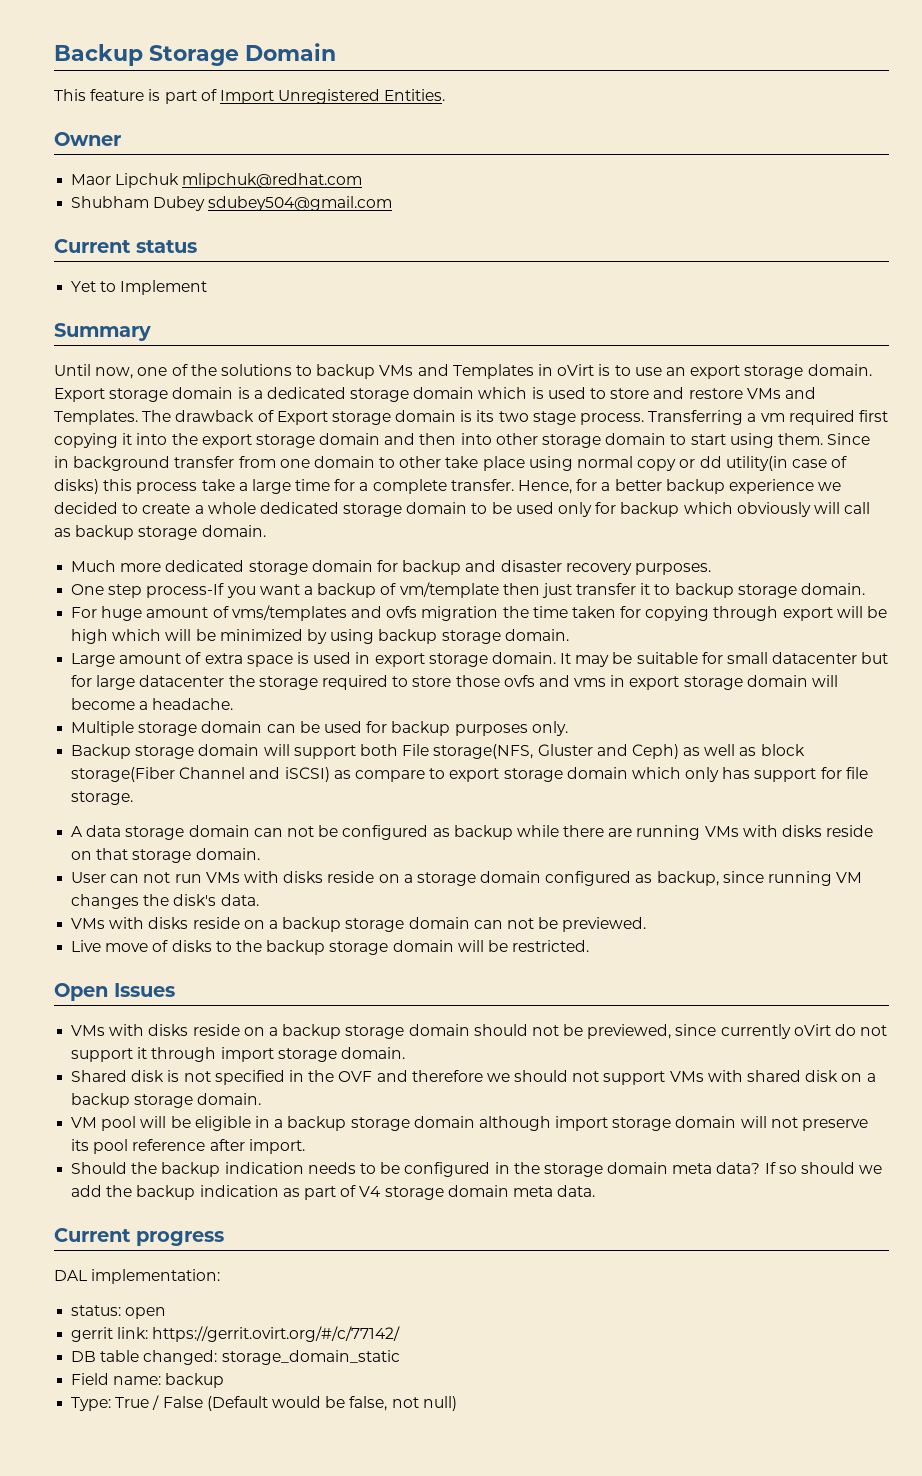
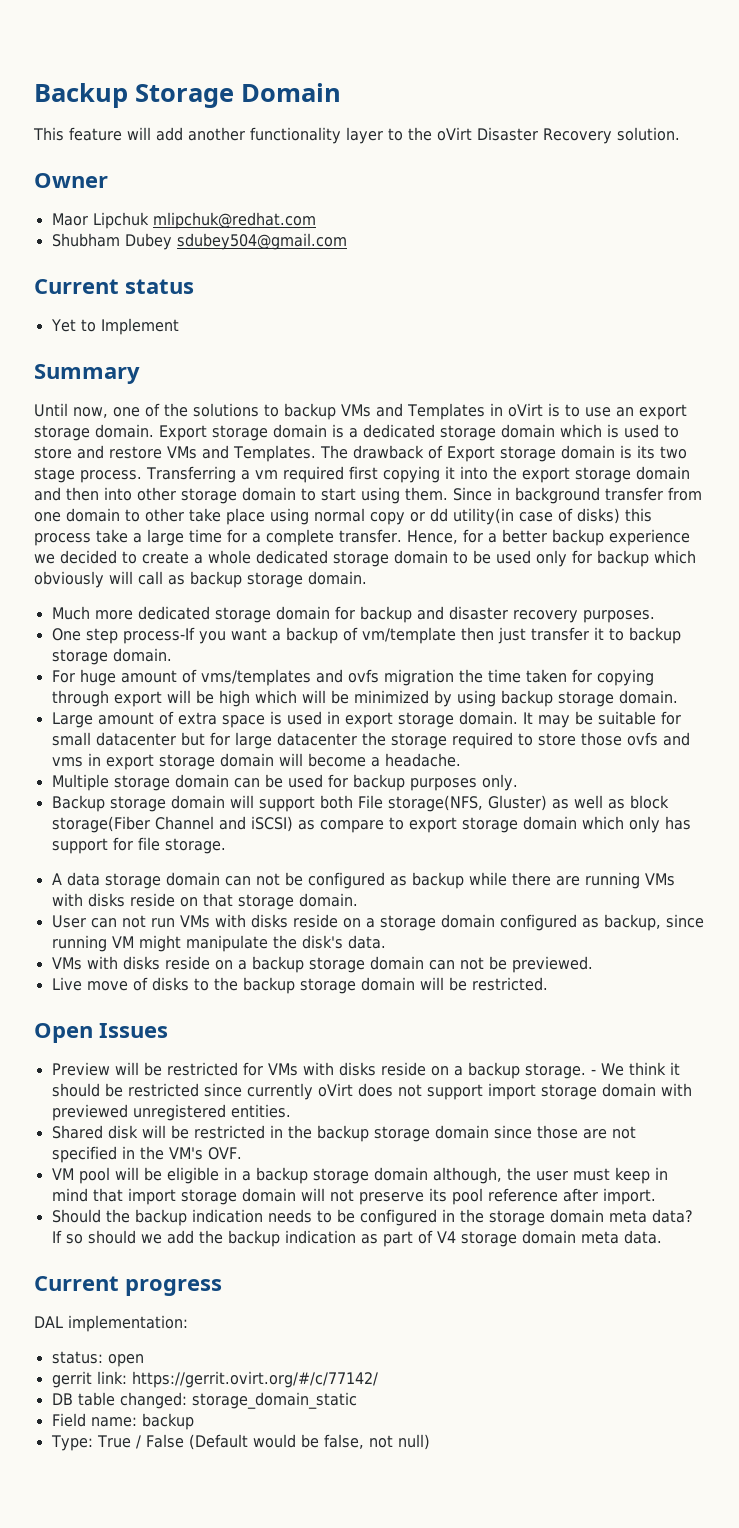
[148,89,446,104] is part of Import Unregistered Entities. -> [127,127,680,144] will add another functionality layer to the oVirt Disaster Recovery solution.
[537,744,679,759] Gluster and Ceph) -> [487,795,547,811] Gluster)
[71,894,140,909] changes -> [138,935,268,952] might manipulate
[71,1024,672,1039] VMs with disks reside on a backup storage domain should not be previewed, -> [51,1062,680,1079] [51,1083,199,1097] Preview will be restricted for VMs with disks reside on a backup storage. - We think it should be restricted
[835,1024,888,1036] [71,1047,405,1062] [71,1070,876,1085] [71,1093,262,1108] do not support it through import storage domain. // Shared disk is not specified in the OVF and therefore we should not support VMs with shared disk on a backup storage domain. -> [357,1083,692,1100] [51,1104,291,1121] [51,1125,636,1142] [51,1146,242,1163] does not support import storage domain with previewed unregistered entities. // Shared disk will be restricted in the backup storage domain since those are not specified in the VM's OVF.
[478,1116,551,1131] although -> [432,1167,668,1184] [51,1188,123,1202] although, the user must keep in mind that

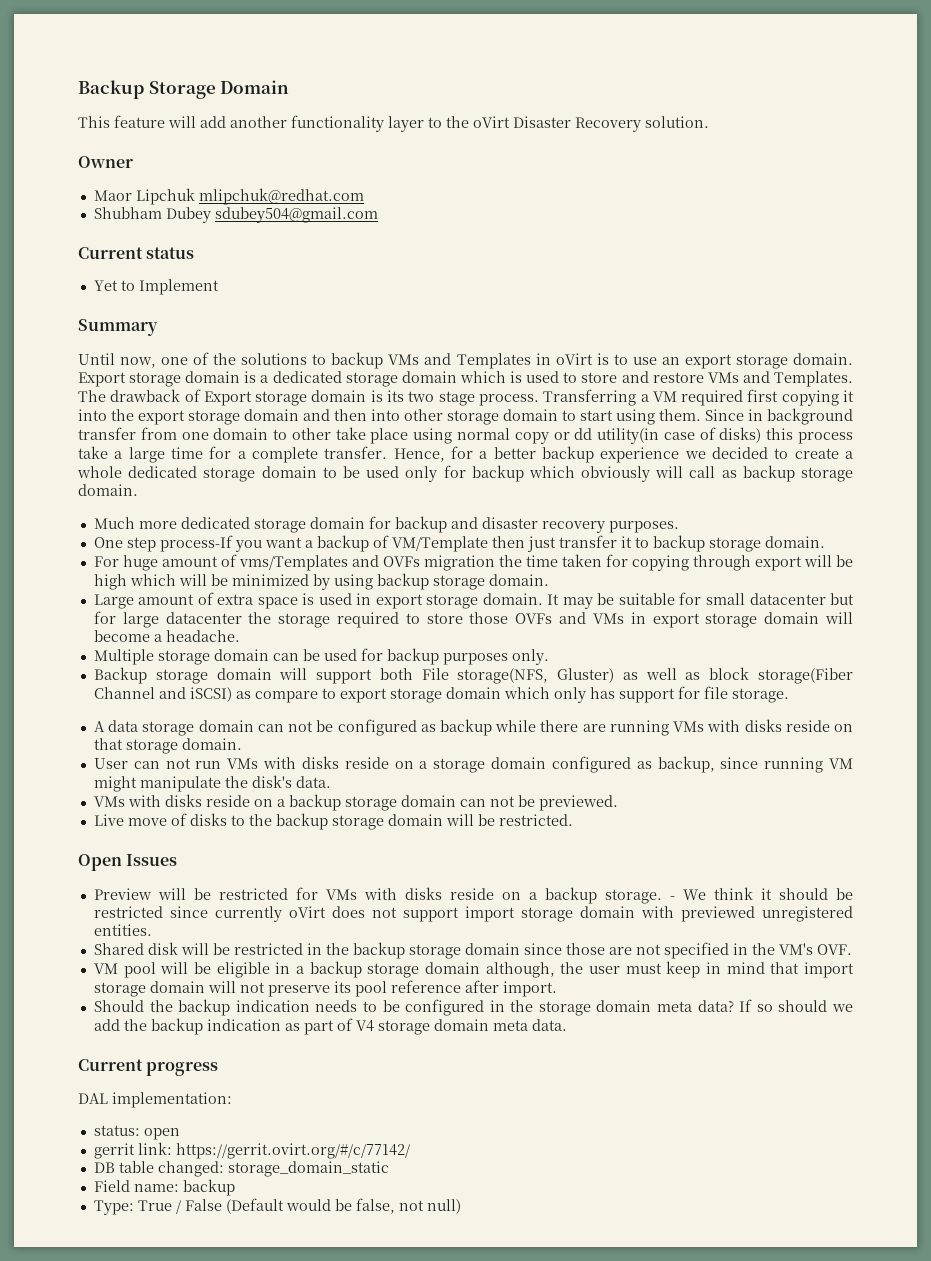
[254,470,278,479] vm -> [652,391,677,402] VM
[361,627,456,644] vm/template -> [391,536,488,552] VM/Template
[200,669,379,686] vms/templates and ovfs -> [238,555,420,571] vms/Templates and OVFs
[626,732,690,746] [51,757,83,767] ovfs and vms -> [515,612,624,624] OVFs and VMs

